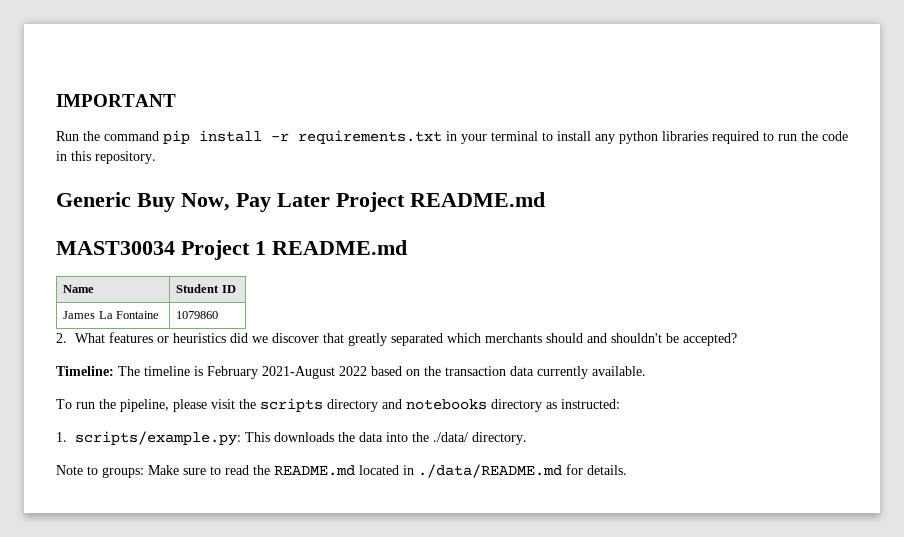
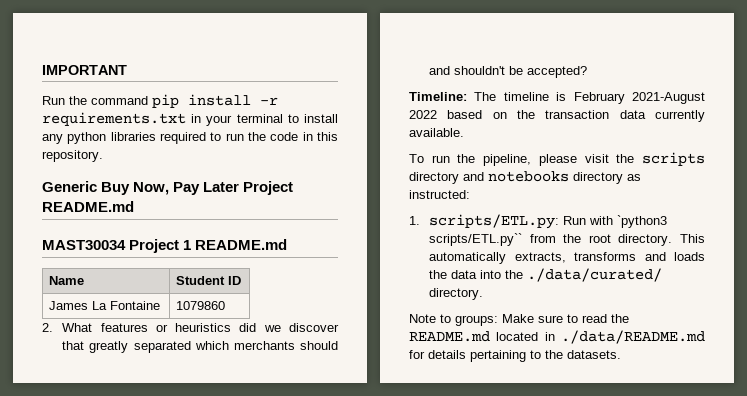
[74,431,334,446] scripts/example.py: This downloads -> [429,214,668,229] [429,233,705,246] [429,252,705,264] scripts/ETL.py: Run with `python3 scripts/ETL.py`` from the root directory. This automatically extracts, transforms and loads
[432,432,468,442] ./data/ -> [527,268,663,282] ./data/curated/
[587,465,627,475] details. -> [428,350,621,362] details pertaining to the datasets.

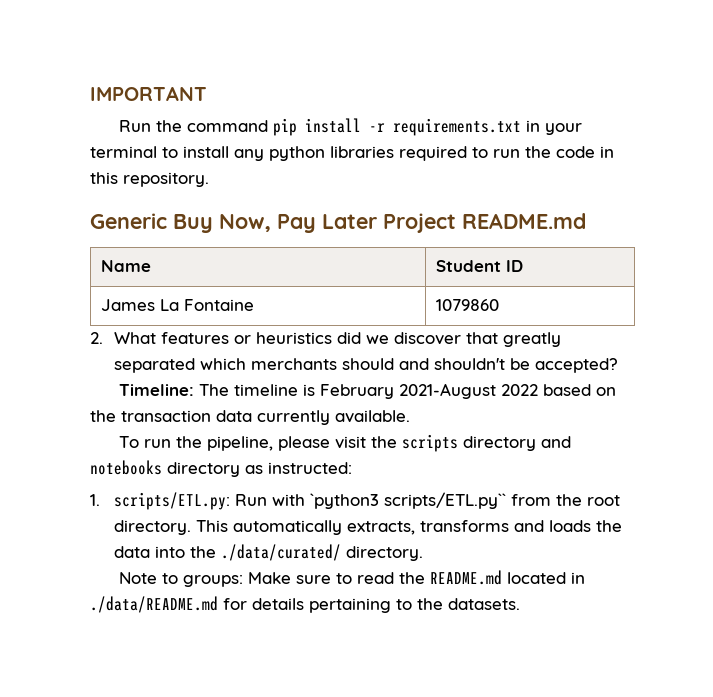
[42,239,288,253] // MAST30034 Project 1 README.md -> (586, 221) none

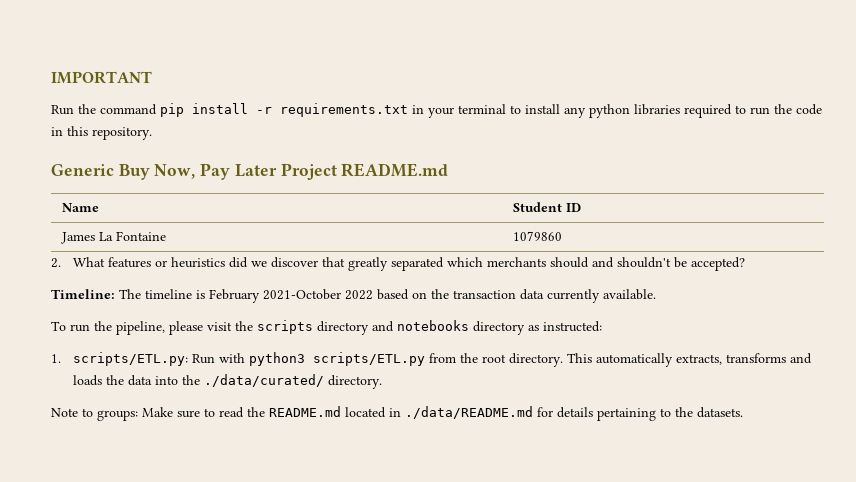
[398,383,496,399] 2021-August -> [263,289,341,300] 2021-October
[310,492,507,509] `python3 scripts/ETL.py`` -> [249,352,426,366] python3 scripts/ETL.py

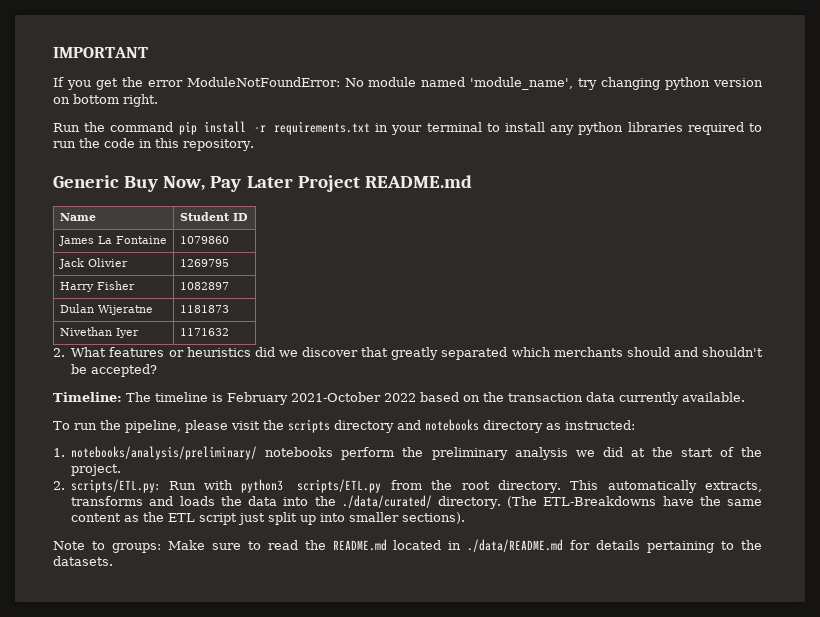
(152, 77) none -> [53,77,763,90] [53,94,158,107] // If you get the error ModuleNotFoundError: No module named 'module_name', try changing python version on bottom right.
(562, 236) none -> [58,258,128,269] [179,259,229,267] [59,281,135,292] [179,282,229,290] [59,304,153,315] [179,305,229,313] [59,327,139,338] [179,328,229,336] // Jack Olivier | 1269795 // Harry Fisher | 1082897 // Dulan Wijeratne | 1181873 // Nivethan Iyer | 1171632
(61, 358) none -> [71,446,762,460] [71,464,122,476] [53,481,65,490] notebooks/analysis/preliminary/ notebooks perform the preliminary analysis we did at the start of the project. // 2.
(383, 382) none -> [507,496,762,508] [71,512,466,525] (The ETL-Breakdowns have the same content as the ETL script just split up into smaller sections).

